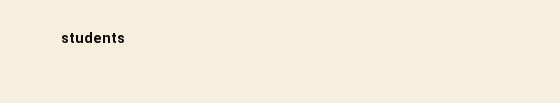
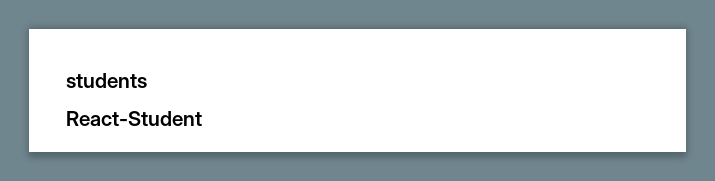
(125, 37) none -> [66,111,202,126] // React-Student

